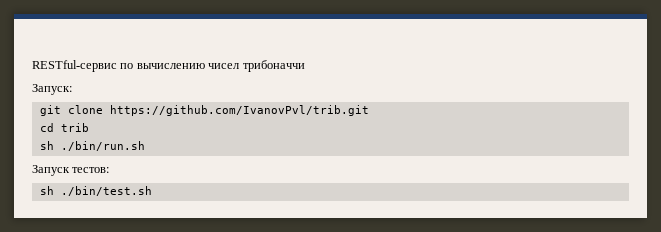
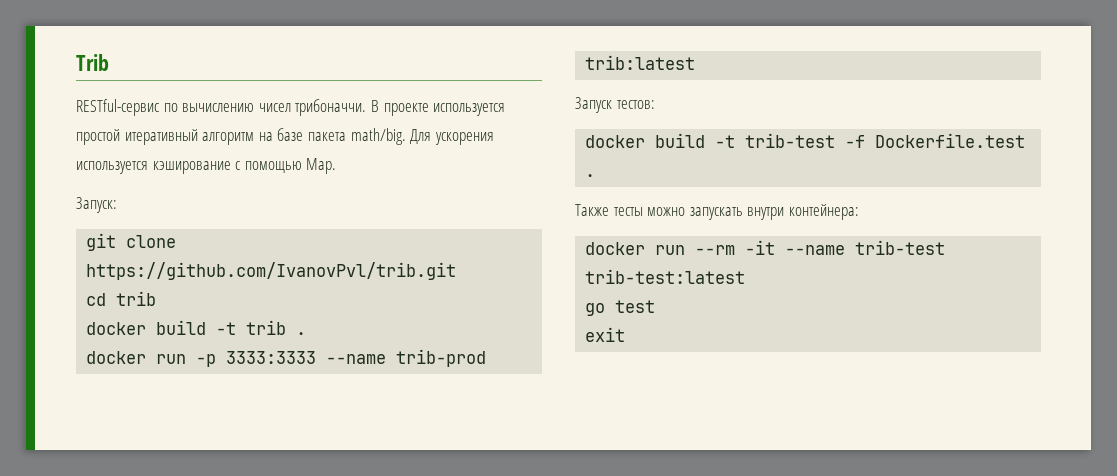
(32, 66) none -> [76,54,109,71] Trib //
[242,60,305,72] трибоначчи -> [295,99,506,116] [76,128,494,145] [76,158,337,174] трибоначчи. В проекте используется простой итеративный алгоритм на базе пакета math/big. Для ускорения используется кэширование с помощью Map.
[39,141,145,151] [32,165,110,176] [39,186,152,196] sh ./bin/run.sh // Запуск тестов: // sh ./bin/test.sh -> [86,320,307,335] [86,349,487,367] [585,55,696,70] [575,97,655,113] [585,133,1026,148] [585,174,596,177] [575,204,859,220] [585,240,946,255] [585,269,746,284] [585,300,656,316] [585,327,626,342] docker build -t trib . // docker run -p 3333:3333 --name trib-prod trib:latest // Запуск тестов: // docker build -t trib-test -f Dockerfile.test . // Также тесты можно запускать внутри контейнера: // docker run --rm -it --name trib-test trib-test:latest // go test // exit

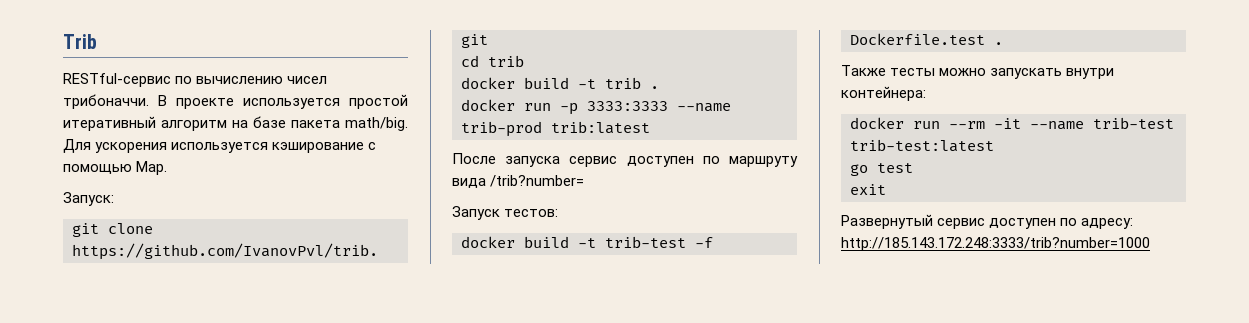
(696, 62) none -> [452,153,798,167] [452,175,585,188] // После запуска сервис доступен по маршруту вида /trib?number=
(626, 334) none -> [841,214,1134,229] [841,237,1150,251] // Развернутый сервис доступен по адресу: http://185.143.172.248:3333/trib?number=1000

